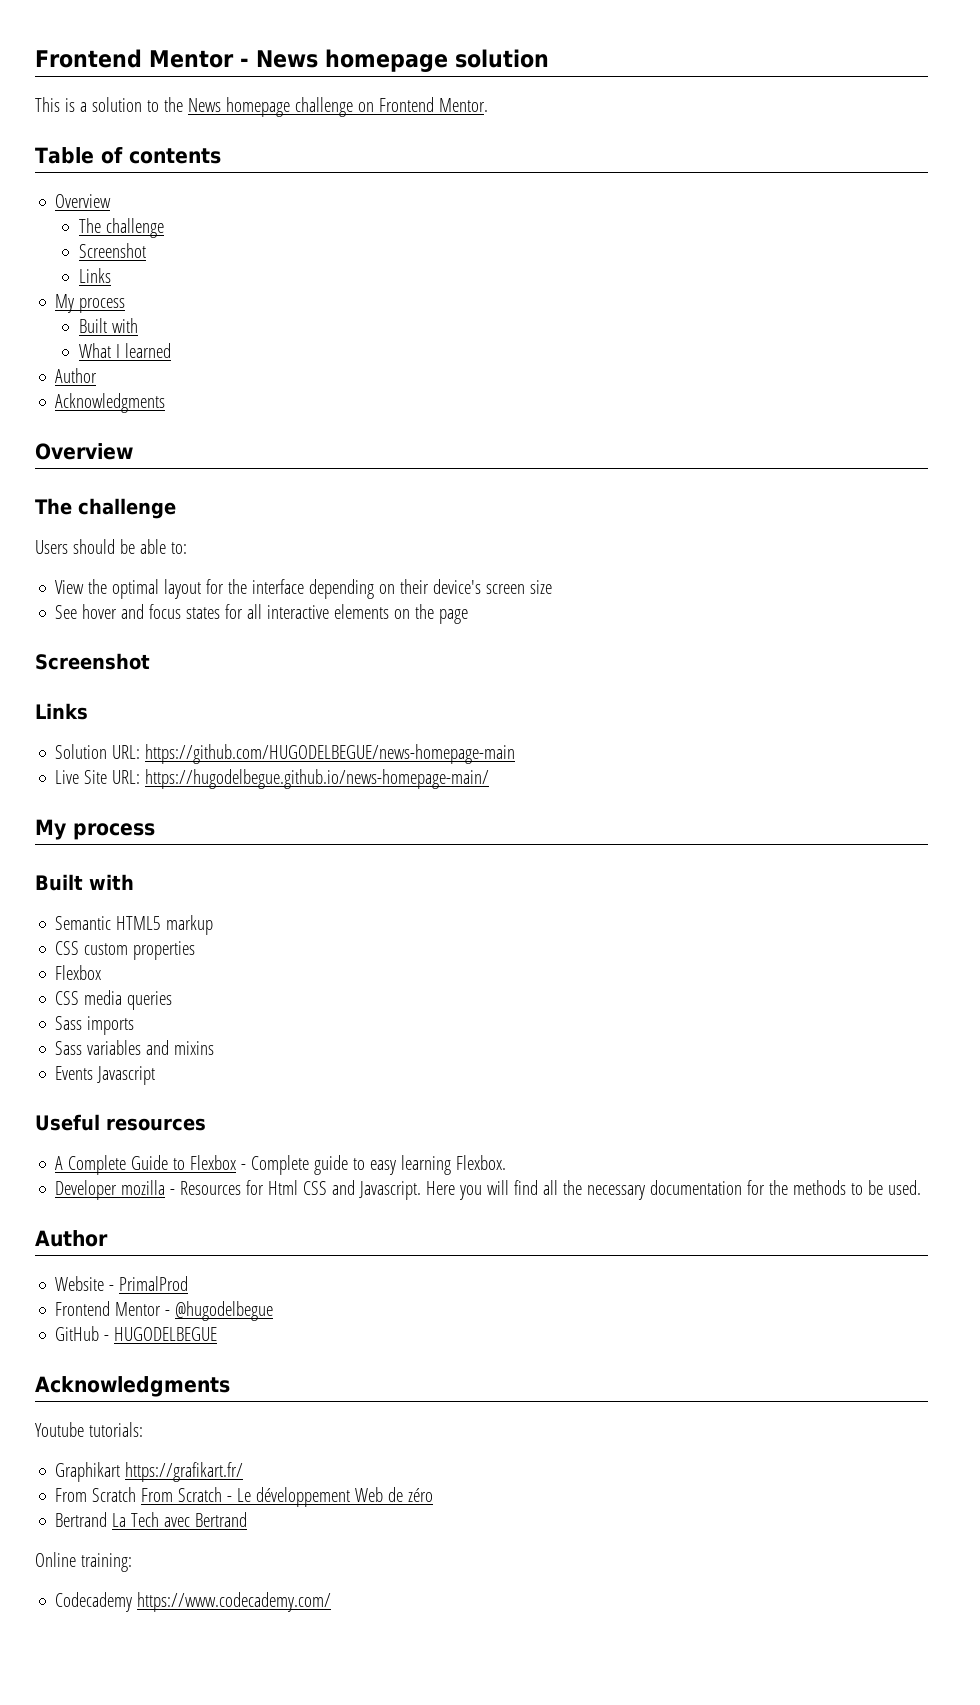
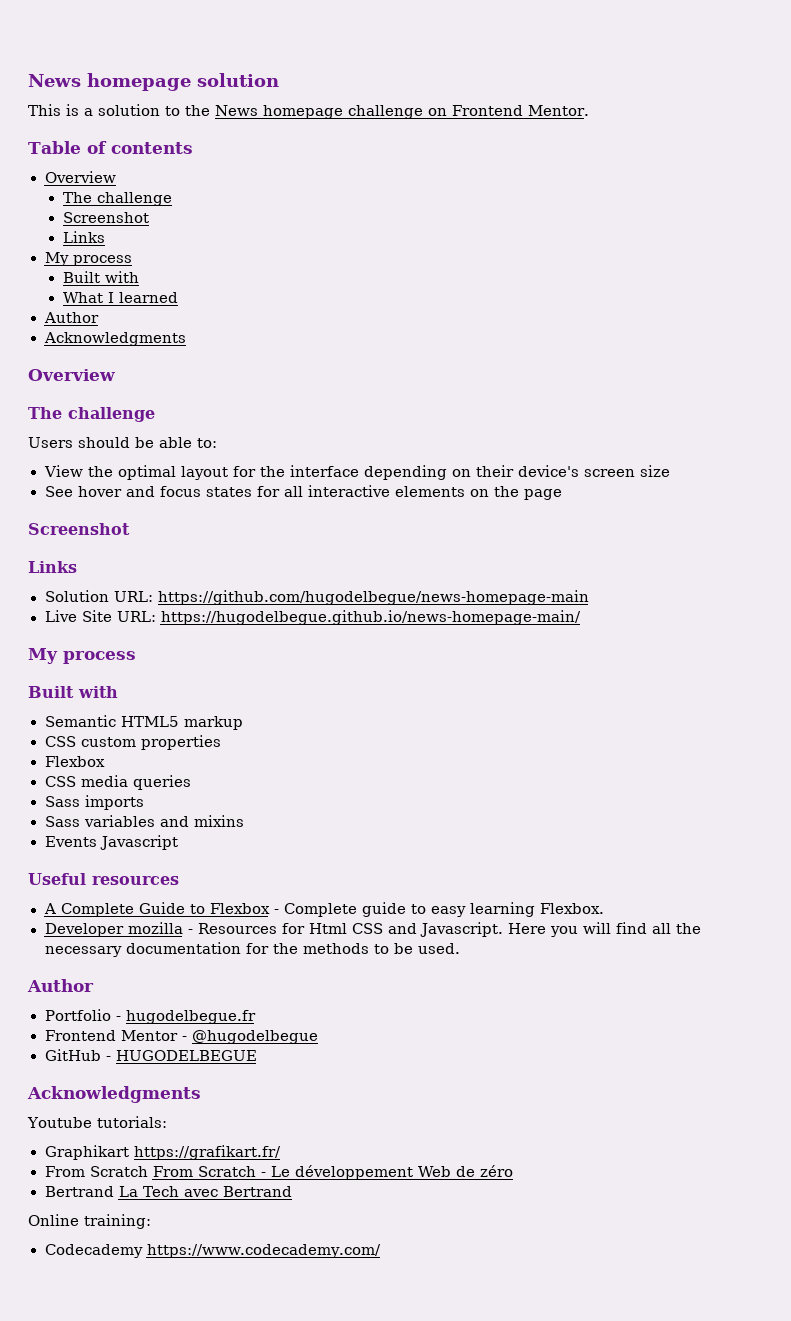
[35,49,249,68] Frontend Mentor - -> (28, 80) none
[145,744,516,764] https://github.com/HUGODELBEGUE/news-homepage-main -> [157,590,589,605] https://github.com/hugodelbegue/news-homepage-main
[55,1276,189,1291] Website - PrimalProd -> [44,1009,256,1024] Portfolio - hugodelbegue.fr

